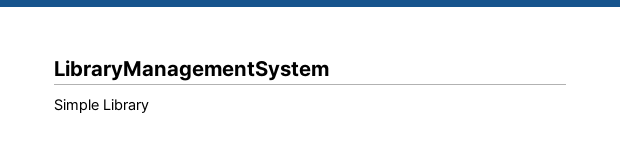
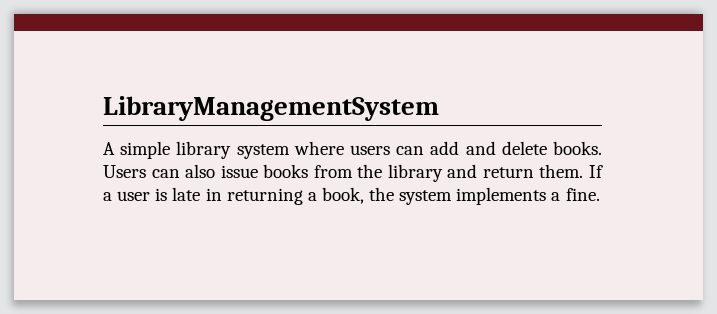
[54,99,150,113] Simple Library -> [103,141,602,159] [103,164,603,182] [103,187,600,205] A simple library system where users can add and delete books. Users can also issue books from the library and return them. If a user is late in returning a book, the system implements a fine.

